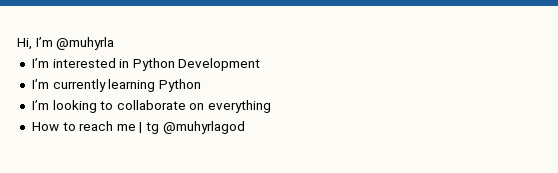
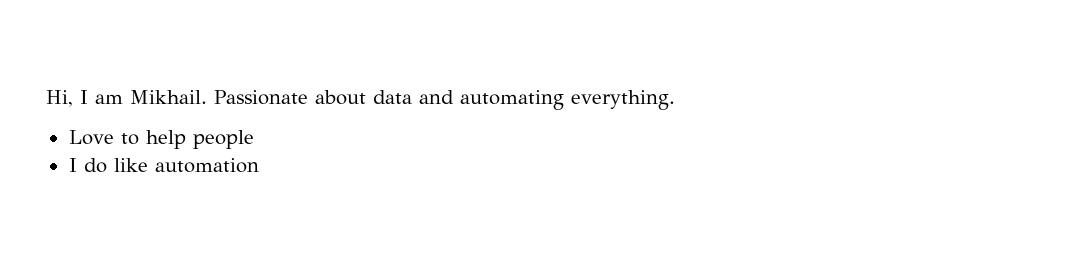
[35,37,115,50] [31,58,261,71] [31,79,201,92] [31,100,272,113] [31,121,245,134] I’m @muhyrla // I’m interested in Python Development // I’m currently learning Python // I’m looking to collaborate on everything // How to reach me | tg @muhyrlagod -> [80,90,675,110] [68,130,254,149] [68,158,259,173] I am Mikhail. Passionate about data and automating everything. // Love to help people // I do like automation

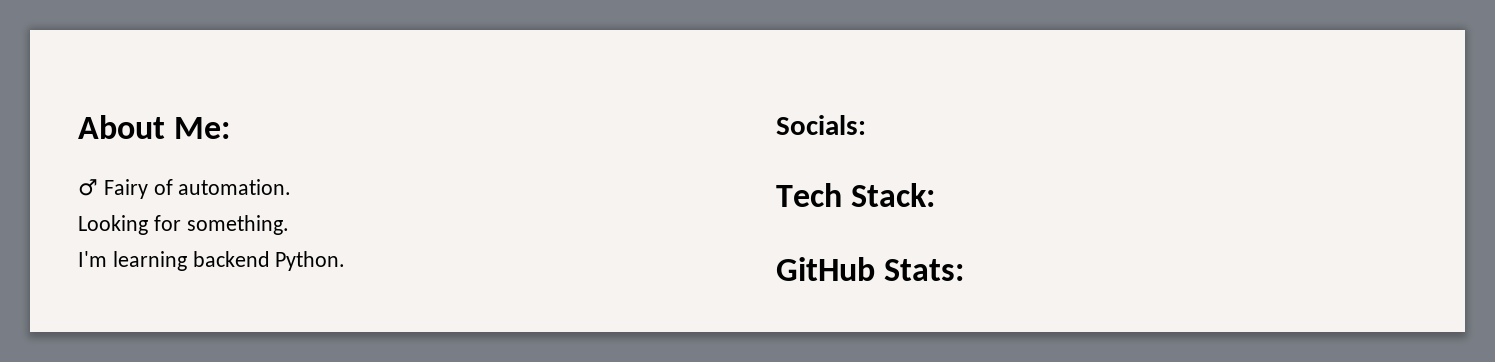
[46,90,675,110] [68,130,254,149] [68,158,259,173] Hi, I am Mikhail. Passionate about data and automating everything. // Love to help people // I do like automation -> [78,115,231,139] [78,179,292,199] [78,215,289,235] [78,251,346,271] [776,115,866,135] [776,183,936,207] [776,257,965,281] About Me: // ♂ Fairy of automation. // Looking for something. // I'm learning backend Python. // Socials: // Tech Stack: // GitHub Stats:

